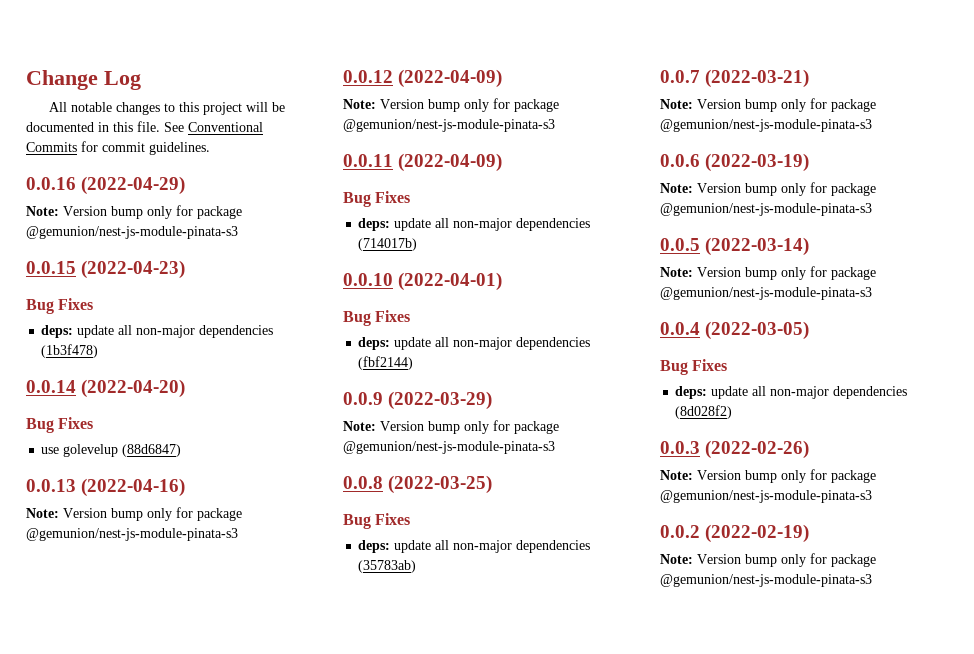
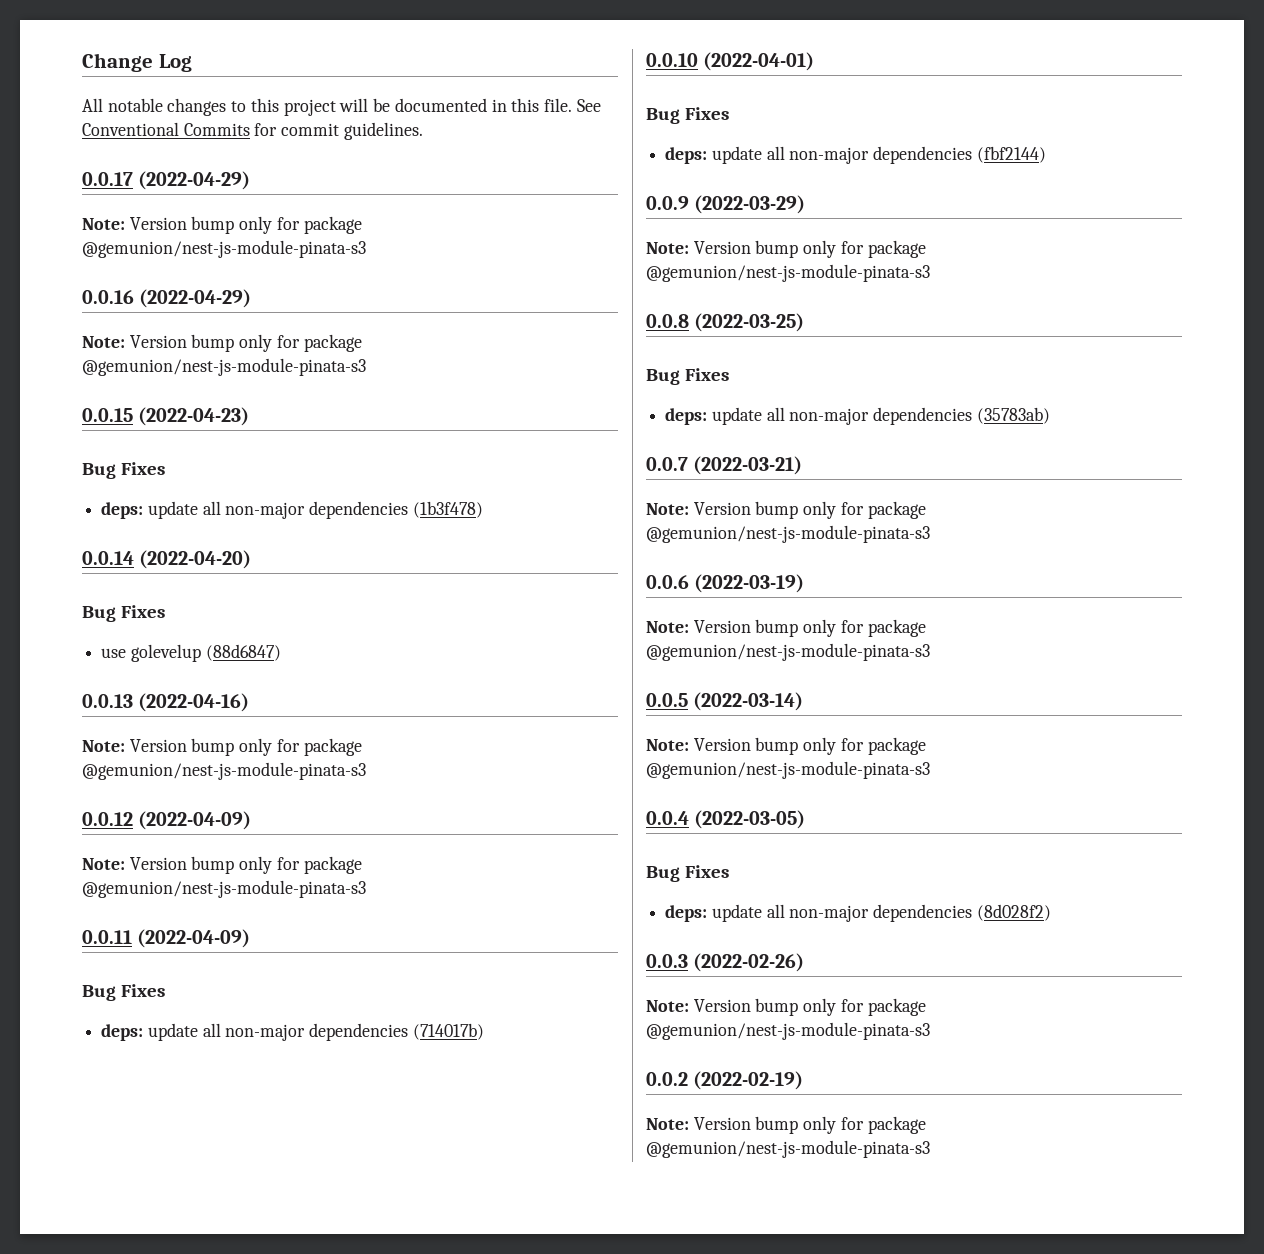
(210, 148) none -> [82,171,251,190] [82,216,362,234] [82,240,366,258] // 0.0.17 (2022-04-29) // Note: Version bump only for package @gemunion/nest-js-module-pinata-s3

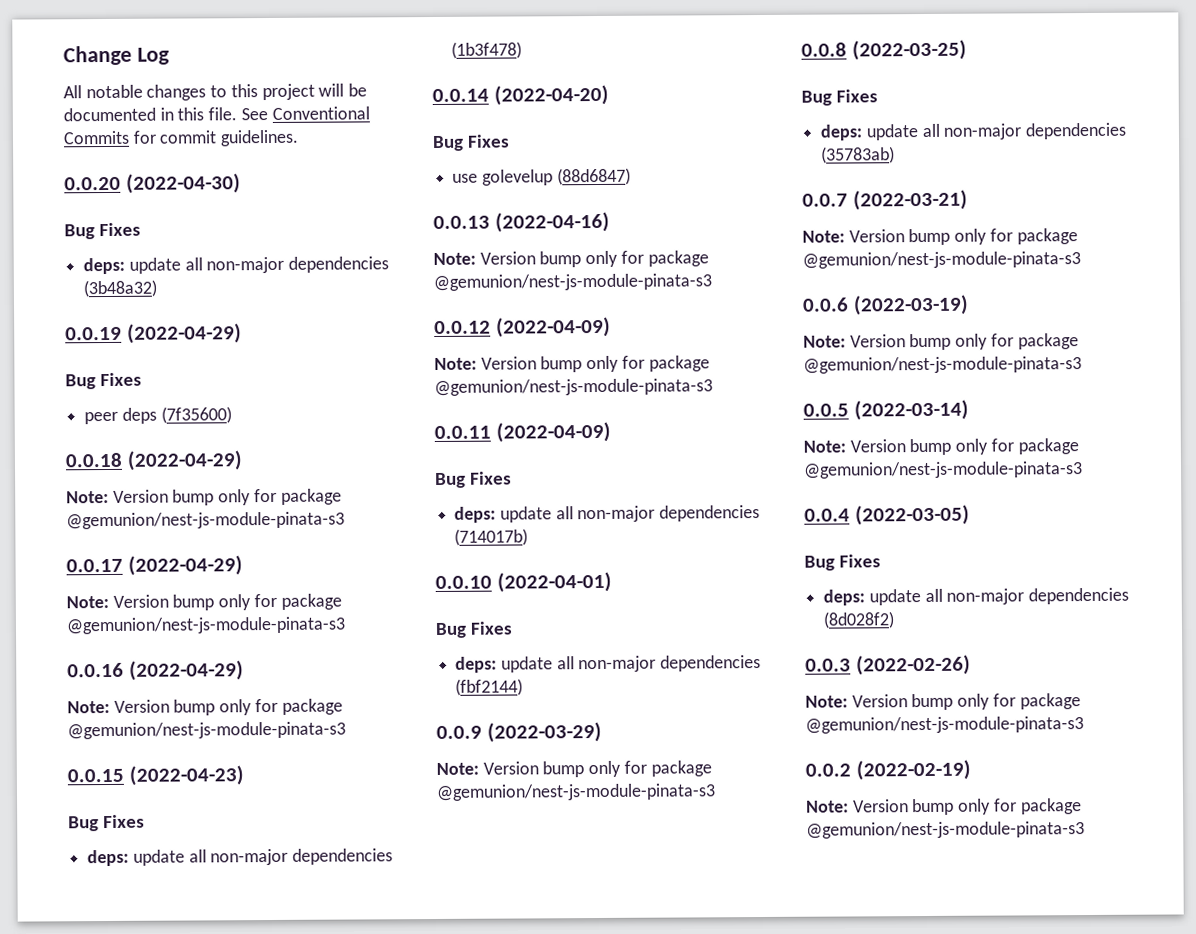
(423, 131) none -> [64,173,241,194] [64,222,142,240] [83,256,390,275] [83,279,158,298] [65,323,242,344] [65,372,143,390] [84,406,232,425] [65,450,243,471] [66,488,342,506] [66,511,345,530] // 0.0.20 (2022-04-30) // Bug Fixes // deps: update all non-major dependencies (3b48a32) // 0.0.19 (2022-04-29) // Bug Fixes // peer deps (7f35600) // 0.0.18 (2022-04-29) // Note: Version bump only for package @gemunion/nest-js-module-pinata-s3

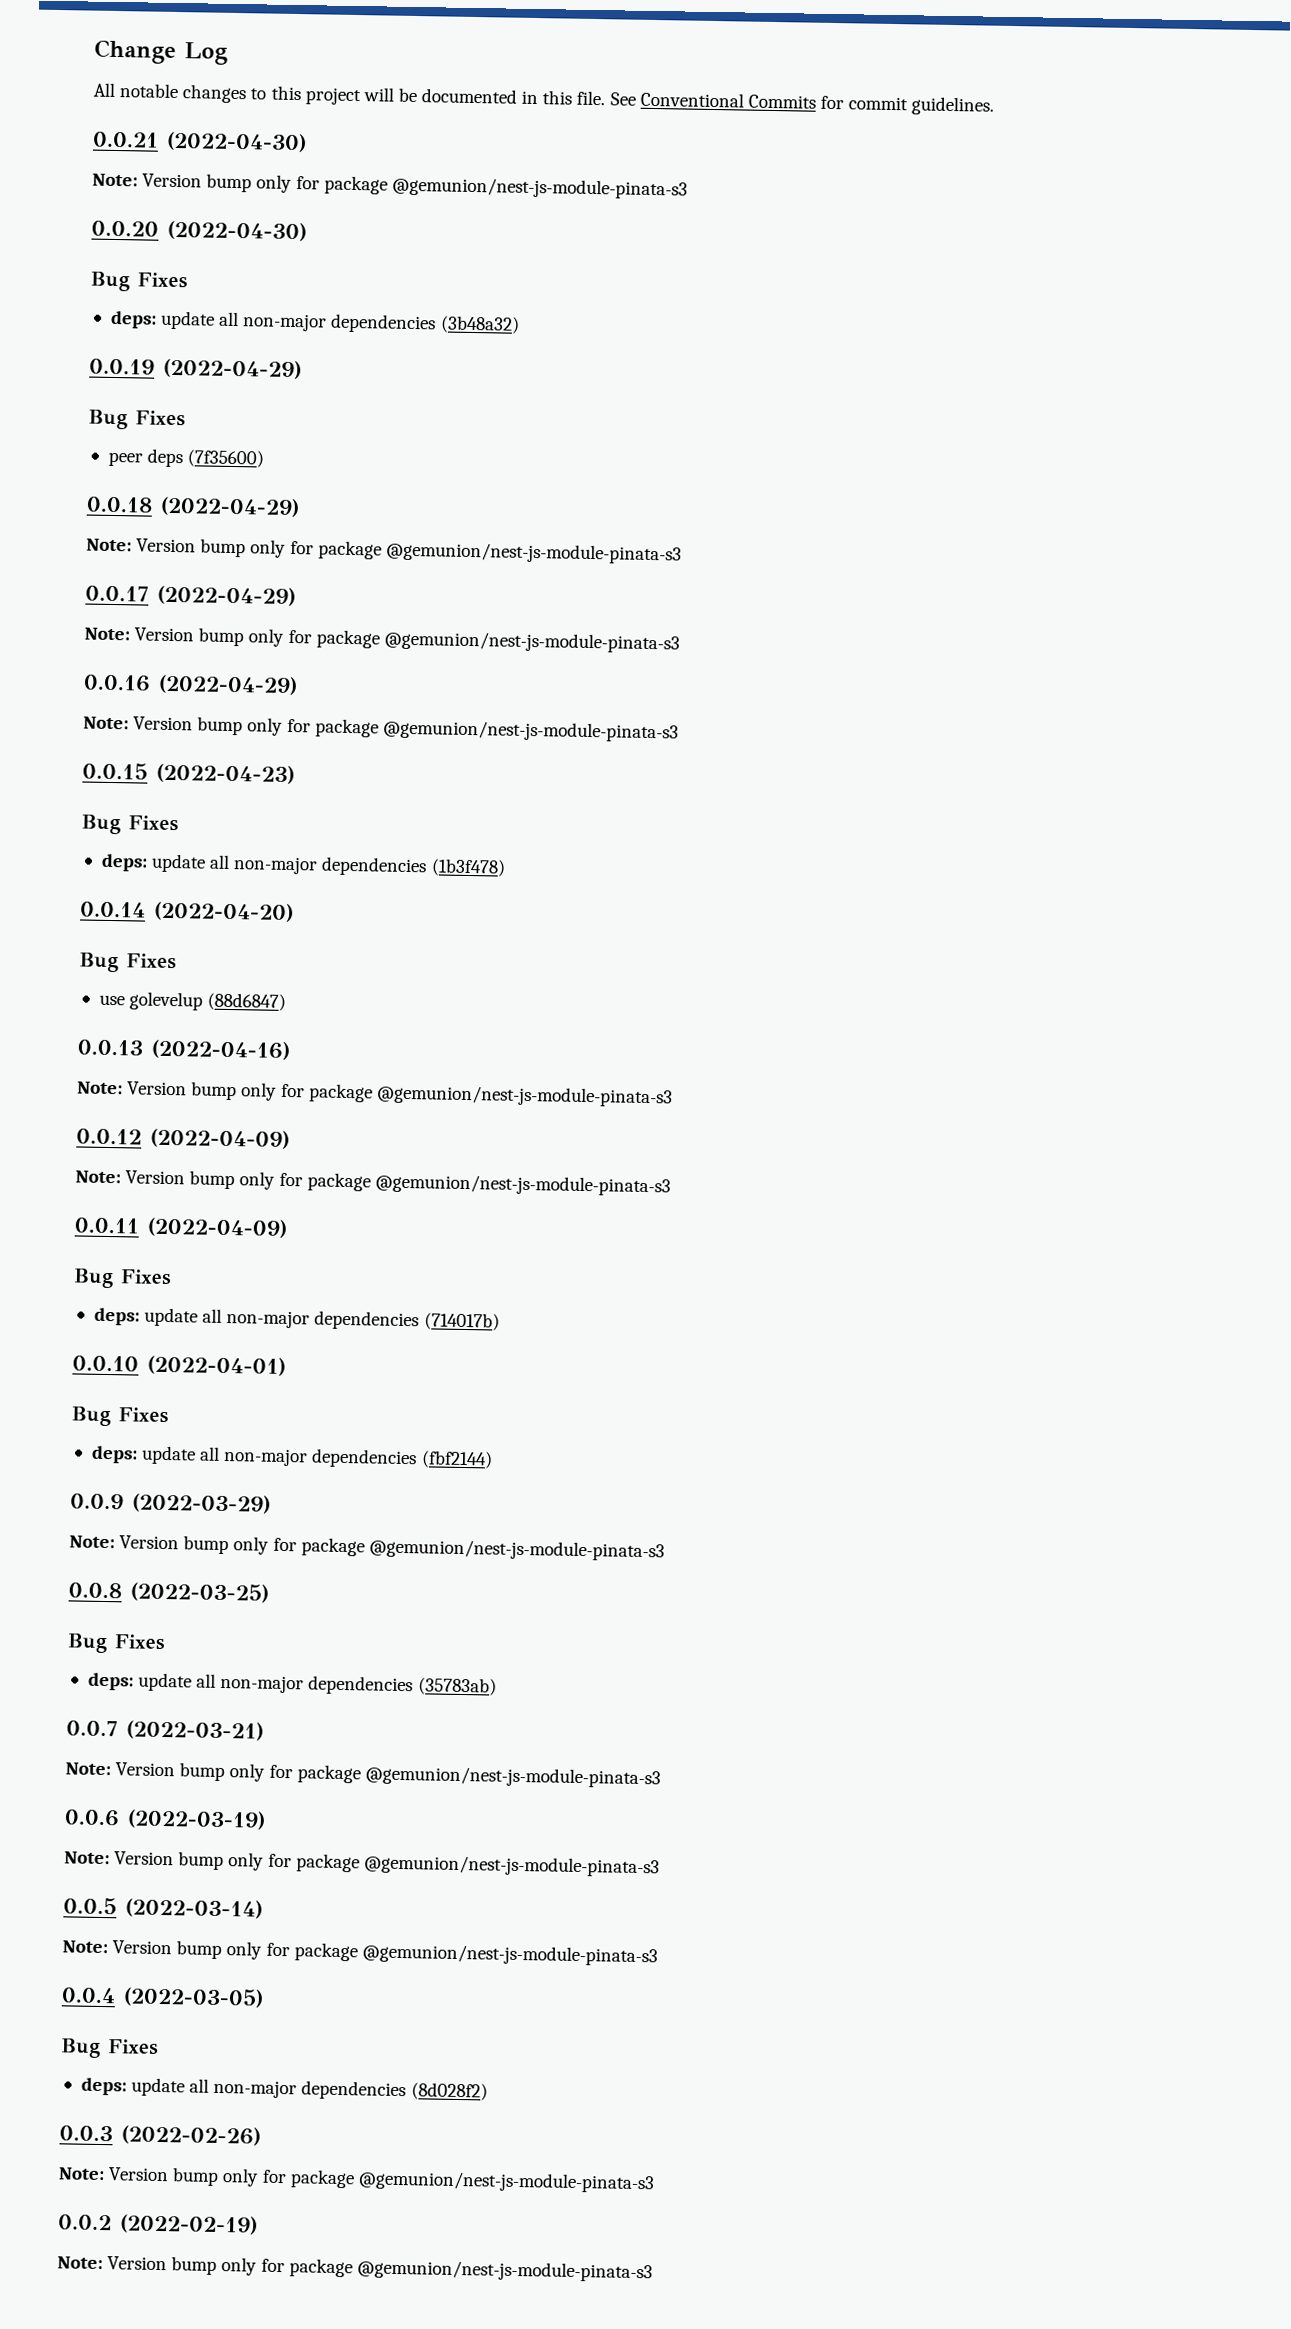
(300, 138) none -> [92,131,307,153] [92,173,688,200] // 0.0.21 (2022-04-30) // Note: Version bump only for package @gemunion/nest-js-module-pinata-s3

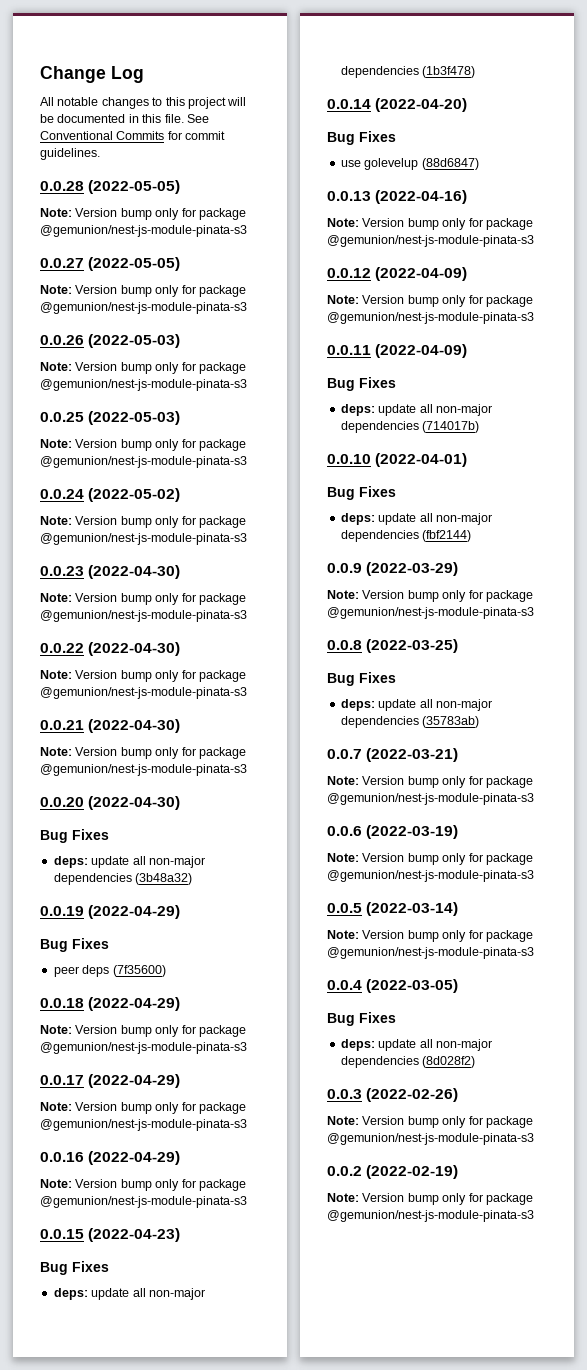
(995, 106) none -> [40,180,181,194] [40,208,246,220] [40,225,247,237] [40,257,181,271] [40,285,246,297] [40,302,247,314] [40,334,181,348] [40,362,246,374] [40,379,247,391] [40,411,181,425] [40,439,246,451] [40,456,247,468] [40,488,181,502] [40,516,246,528] [40,533,247,545] [40,565,181,579] [40,593,246,605] [40,610,247,622] [40,642,181,656] [40,670,246,682] [40,687,247,699] // 0.0.28 (2022-05-05) // Note: Version bump only for package @gemunion/nest-js-module-pinata-s3 // 0.0.27 (2022-05-05) // Note: Version bump only for package @gemunion/nest-js-module-pinata-s3 // 0.0.26 (2022-05-03) // Note: Version bump only for package @gemunion/nest-js-module-pinata-s3 // 0.0.25 (2022-05-03) // Note: Version bump only for package @gemunion/nest-js-module-pinata-s3 // 0.0.24 (2022-05-02) // Note: Version bump only for package @gemunion/nest-js-module-pinata-s3 // 0.0.23 (2022-04-30) // Note: Version bump only for package @gemunion/nest-js-module-pinata-s3 // 0.0.22 (2022-04-30) // Note: Version bump only for package @gemunion/nest-js-module-pinata-s3

